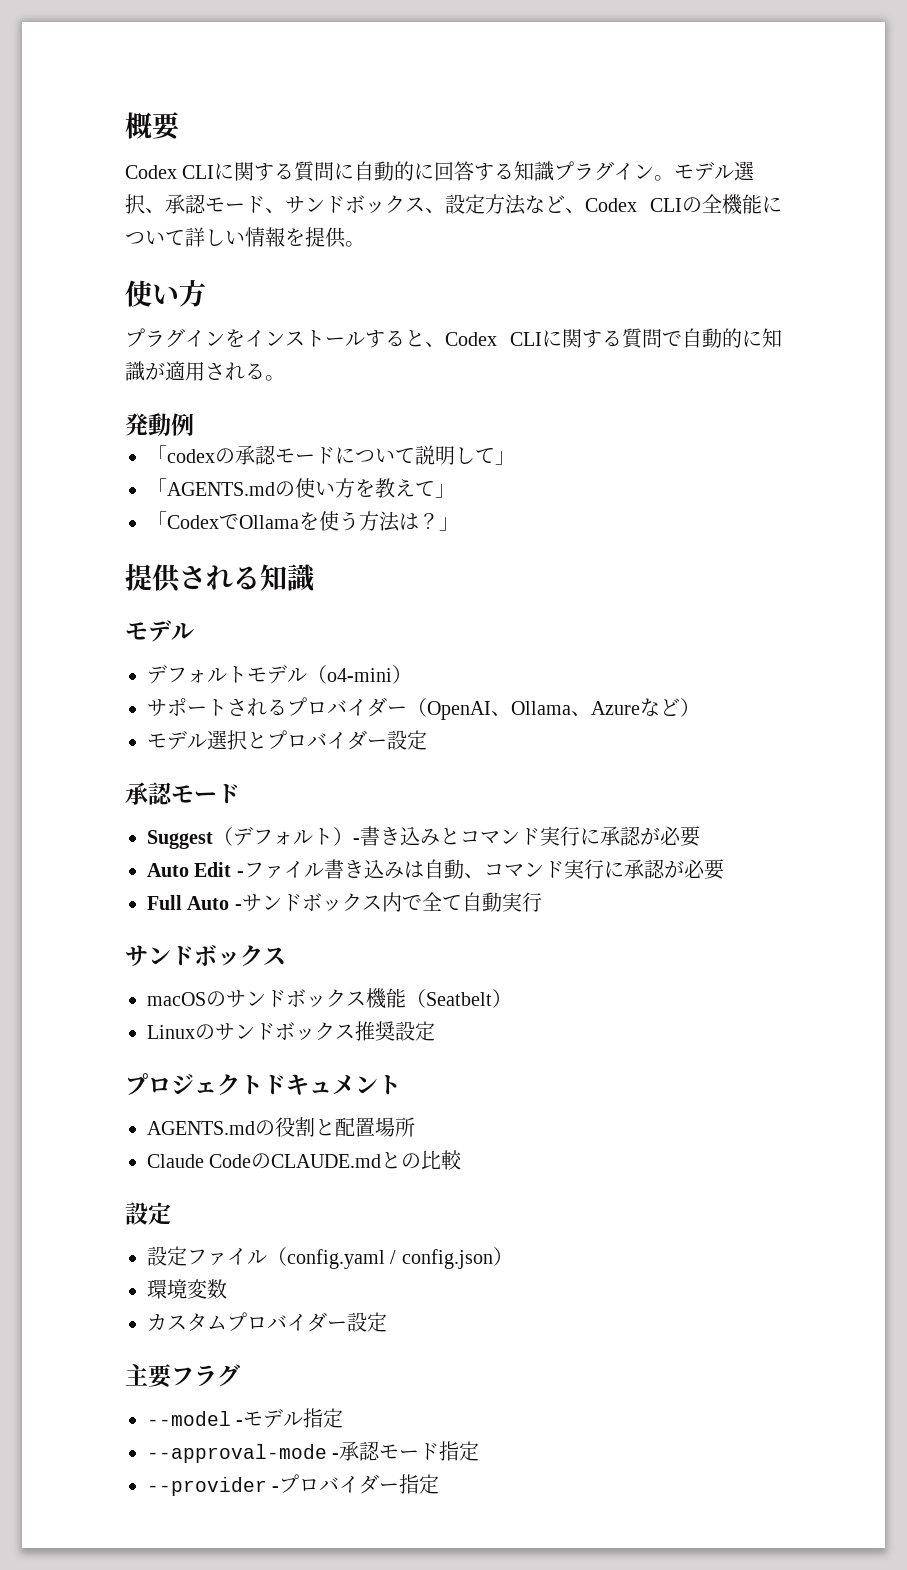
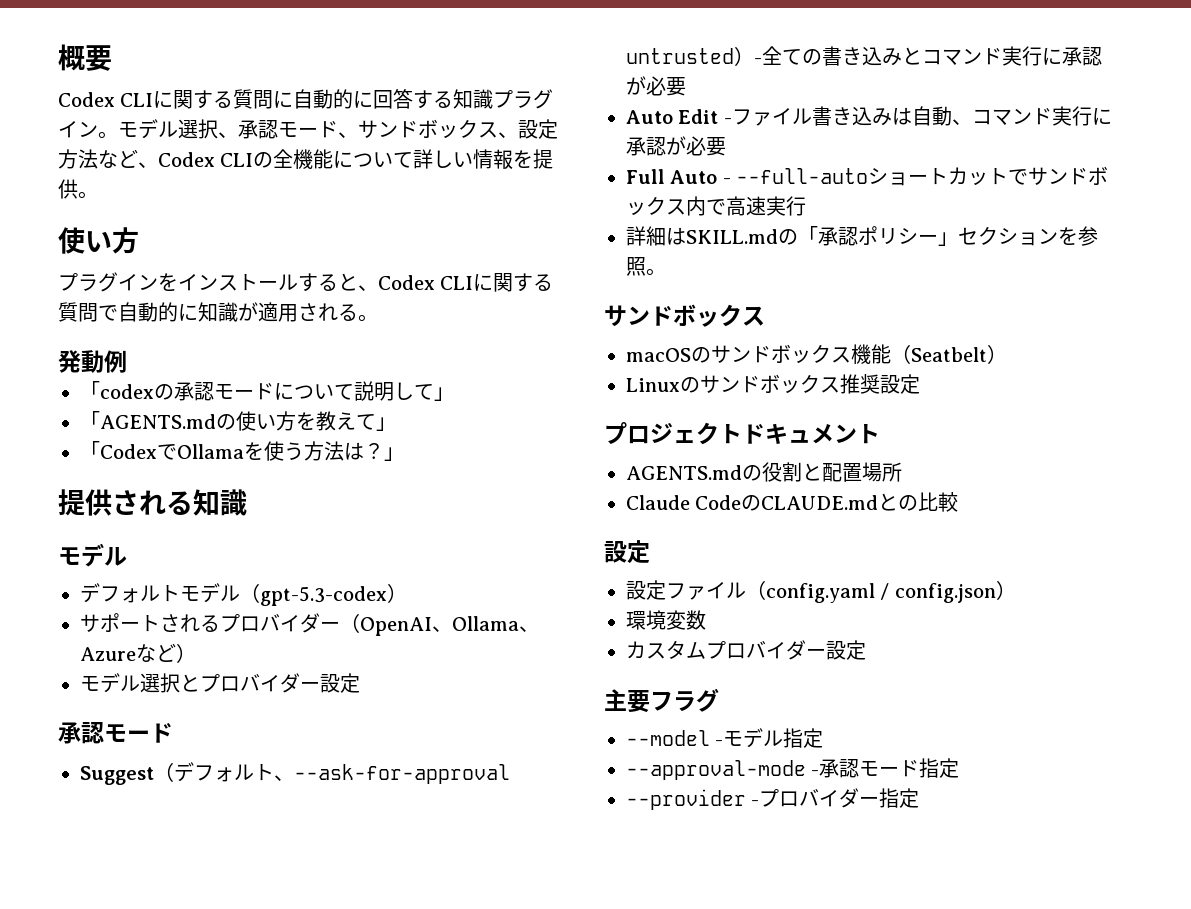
[327,668,392,682] o4-mini -> [260,586,387,606] gpt-5.3-codex
[333,827,360,846] ）- -> [274,764,510,784] [626,46,822,66] 、--ask-for-approval untrusted）-全ての
(242, 907) none -> [736,167,1029,186] --full-autoショートカットで
[421,892,542,912] 全て自動実行 -> [726,196,806,216] [626,226,1098,246] [626,257,666,276] 高速実行 // 詳細はSKILL.mdの「承認ポリシー」セクションを参照。

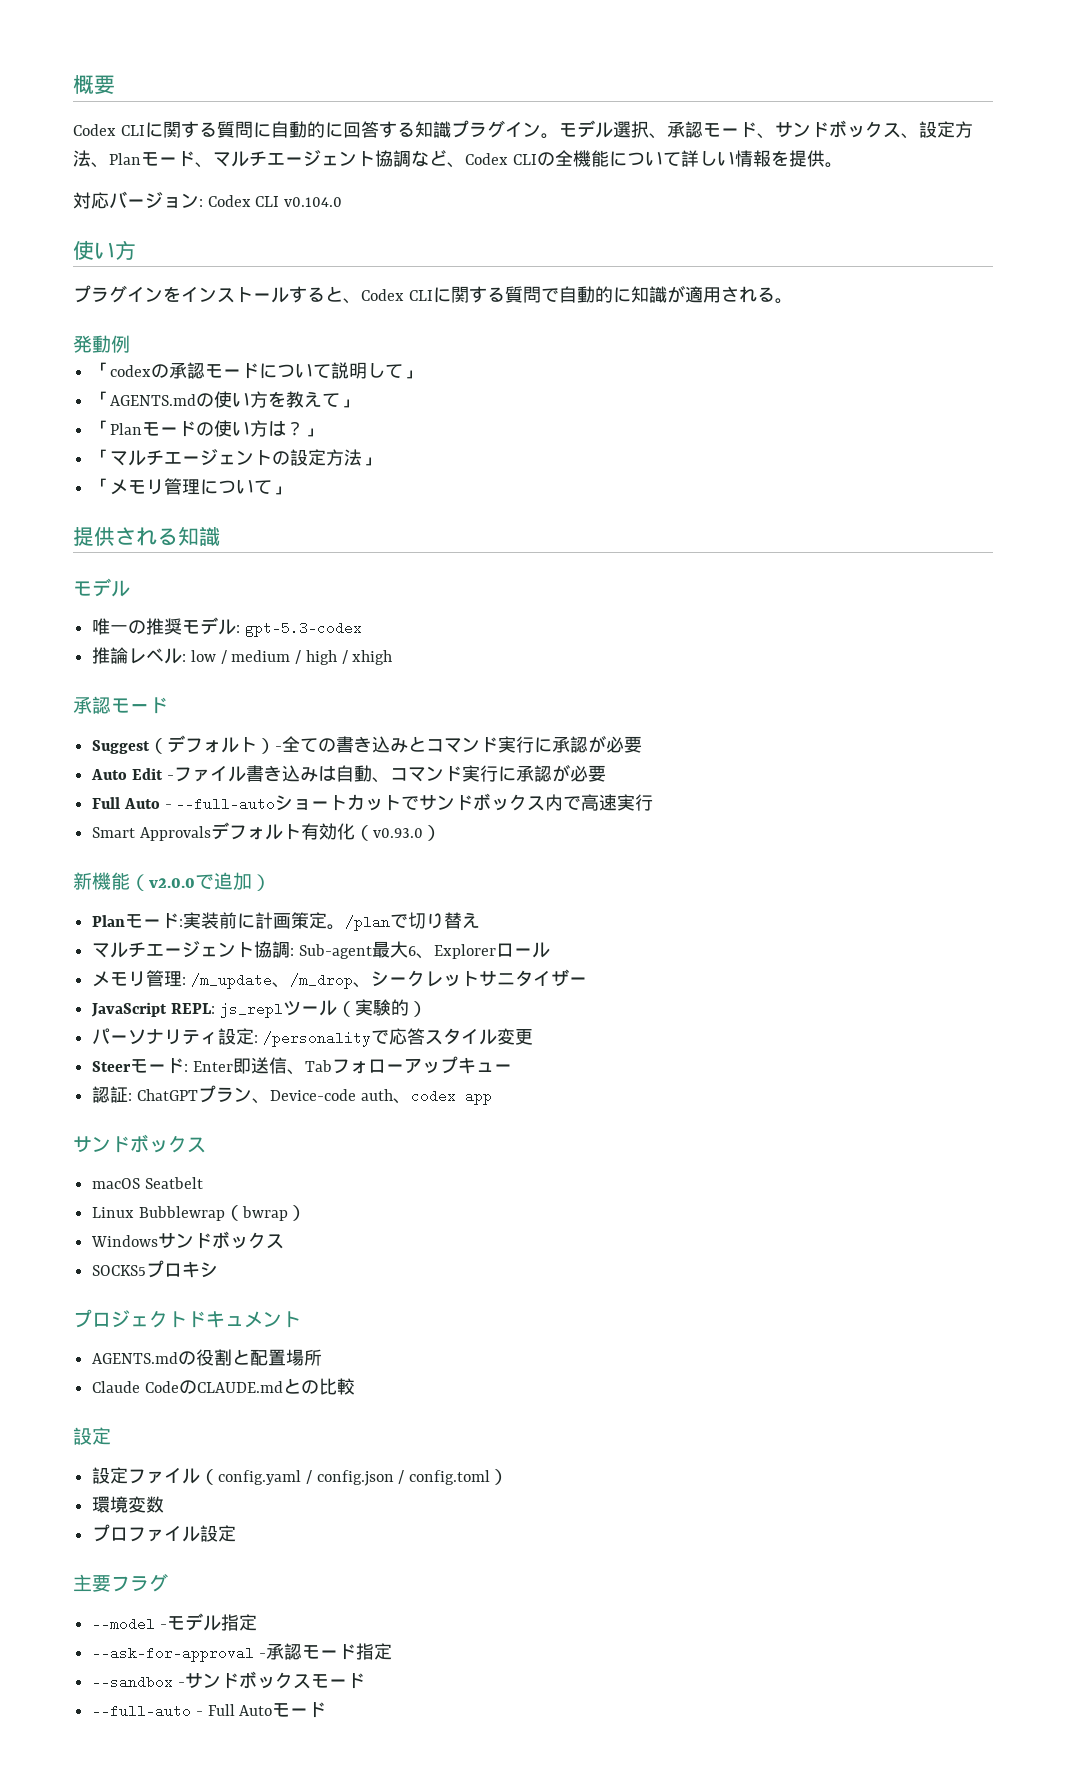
(98, 159) none -> [91,150,411,168] 、Planモード、マルチエージェント協調
(98, 195) none -> [73,191,343,209] // 対応バージョン: Codex CLI v0.104.0
[100,441,384,461] CodexでOllamaを使う方法は？ -> [110,420,323,437] [92,449,381,466] [92,478,273,495] Planモードの使い方は？」 // 「マルチエージェントの設定方法」 // 「メモリ管理について
[80,583,407,606] [80,613,539,636] [80,643,196,663] [80,673,360,693] デフォルトモデル（gpt-5.3-codex） // サポートされるプロバイダー（OpenAI、Ollama、Azureなど） // モデル選択とプロバイダー設定 -> [92,617,362,637] [92,647,393,665] 唯一の推奨モデル: gpt-5.3-codex // 推論レベル: low / medium / high / xhigh
[274,764,510,784] [626,48,734,64] 、--ask-for-approval untrusted -> (258, 745) none
[626,226,1098,246] [626,257,666,276] 詳細はSKILL.mdの「承認ポリシー」セクションを参照。 -> [92,822,441,841] [73,872,271,891] [92,912,481,931] [92,941,550,959] [92,969,587,989] [91,999,427,1018] [92,1028,533,1047] [92,1056,512,1075] [92,1085,492,1105] Smart Approvalsデフォルト有効化（v0.93.0） // 新機能（v2.0.0で追加） // Planモード:実装前に計画策定。/planで切り替え // マルチエージェント協調: Sub-agent最大6、Explorerロール // メモリ管理: /m_update、/m_drop、シークレットサニタイザー // JavaScript REPL: js_replツール（実験的） // パーソナリティ設定: /personalityで応答スタイル変更 // Steerモード: Enter即送信、Tabフォローアップキュー // 認証: ChatGPTプラン、Device-code auth、codex app
[691,344,1007,364] [626,374,920,394] のサンドボックス機能（Seatbelt） // Linuxのサンドボックス推奨設定 -> [144,1177,203,1189] [92,1205,306,1221] [91,1231,285,1249] [92,1260,219,1278] Seatbelt // Linux Bubblewrap（bwrap） // Windowsサンドボックス // SOCKS5プロキシ
(996, 593) none -> [398,1470,491,1485] / config.toml
[626,640,826,660] カスタムプロバイダー -> [92,1524,201,1542] プロファイル
[626,760,806,780] --approval-mode -> [92,1646,255,1662] --ask-for-approval
[626,788,920,810] --provider -プロバイダー指定 -> [92,1671,365,1689] [92,1702,327,1718] --sandbox -サンドボックスモード // --full-auto - Full Autoモード

